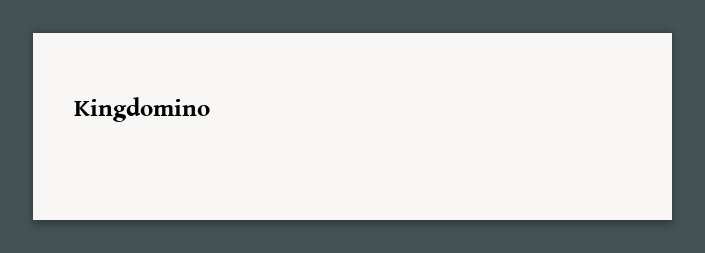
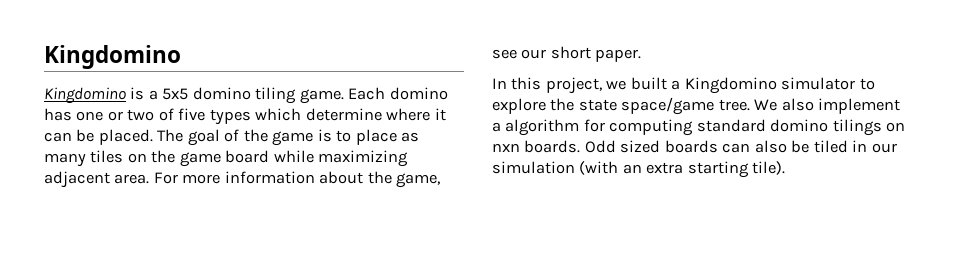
[74,97,210,122] Kingdomino -> [44,45,181,69] [44,87,448,104] [44,108,446,125] [44,129,420,146] [44,150,409,167] [44,171,441,188] [492,46,642,62] [492,77,875,94] [492,97,901,115] [492,119,906,136] [492,140,897,153] [492,161,786,178] Kingdomino // Kingdomino is a 5x5 domino tiling game. Each domino has one or two of five types which determine where it can be placed. The goal of the game is to place as many tiles on the game board while maximizing adjacent area. For more information about the game, see our short paper. // In this project, we built a Kingdomino simulator to explore the state space/game tree. We also implement a algorithm for computing standard domino tilings on nxn boards. Odd sized boards can also be tiled in our simulation (with an extra starting tile).

